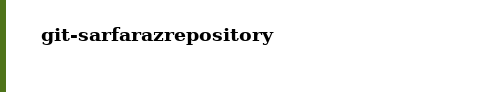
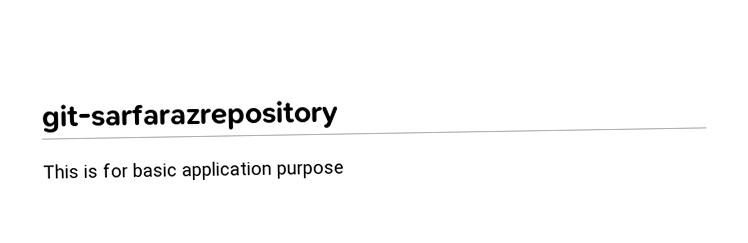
(274, 36) none -> [42,160,344,181] // This is for basic application purpose

